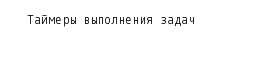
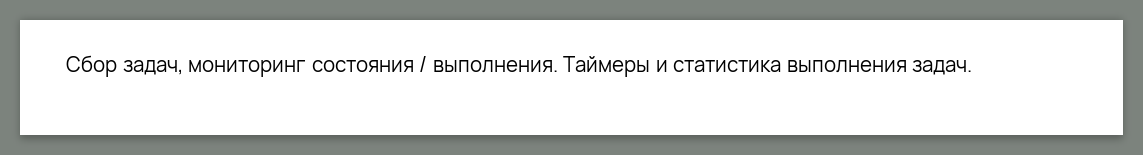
[27,15,195,27] Таймеры выполнения задач -> [66,55,973,77] Сбор задач, мониторинг состояния / выполнения. Таймеры и статистика выполнения задач.

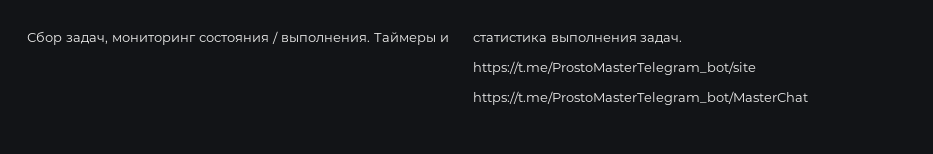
(973, 67) none -> [473,61,756,75] [473,91,808,105] // https://t.me/ProstoMasterTelegram_bot/site // https://t.me/ProstoMasterTelegram_bot/MasterChat

